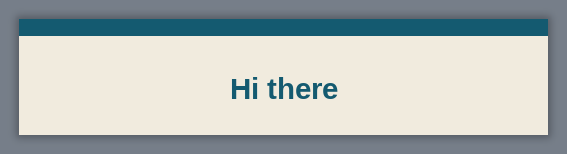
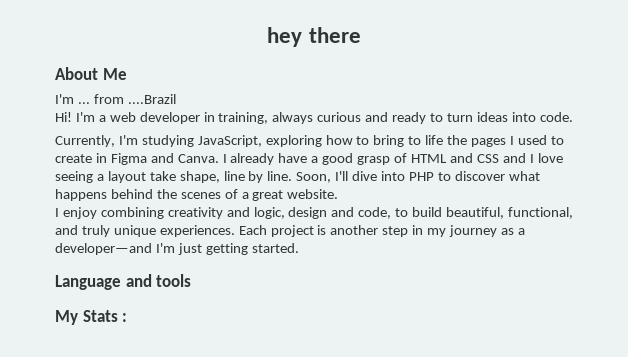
[229,77,259,99] Hi -> [267,27,303,47] hey
(338, 88) none -> [55,67,127,80] [55,94,176,104] [55,112,573,124] [55,135,564,147] [55,153,563,165] [55,171,540,183] [55,189,339,201] [55,207,573,219] [55,225,525,237] [55,243,299,255] [55,274,192,290] [55,310,128,325] // About Me // I'm ... from ....Brazil // Hi! I'm a web developer in training, always curious and ready to turn ideas into code. // Currently, I'm studying JavaScript, exploring how to bring to life the pages I used to create in Figma and Canva. I already have a good grasp of HTML and CSS and I love seeing a layout take shape, line by line. Soon, I'll dive into PHP to discover what happens behind the scenes of a great website. // I enjoy combining creativity and logic, design and code, to build beautiful, functional, and truly unique experiences. Each project is another step in my journey as a developer—and I'm just getting started. // Language and tools // My Stats :

